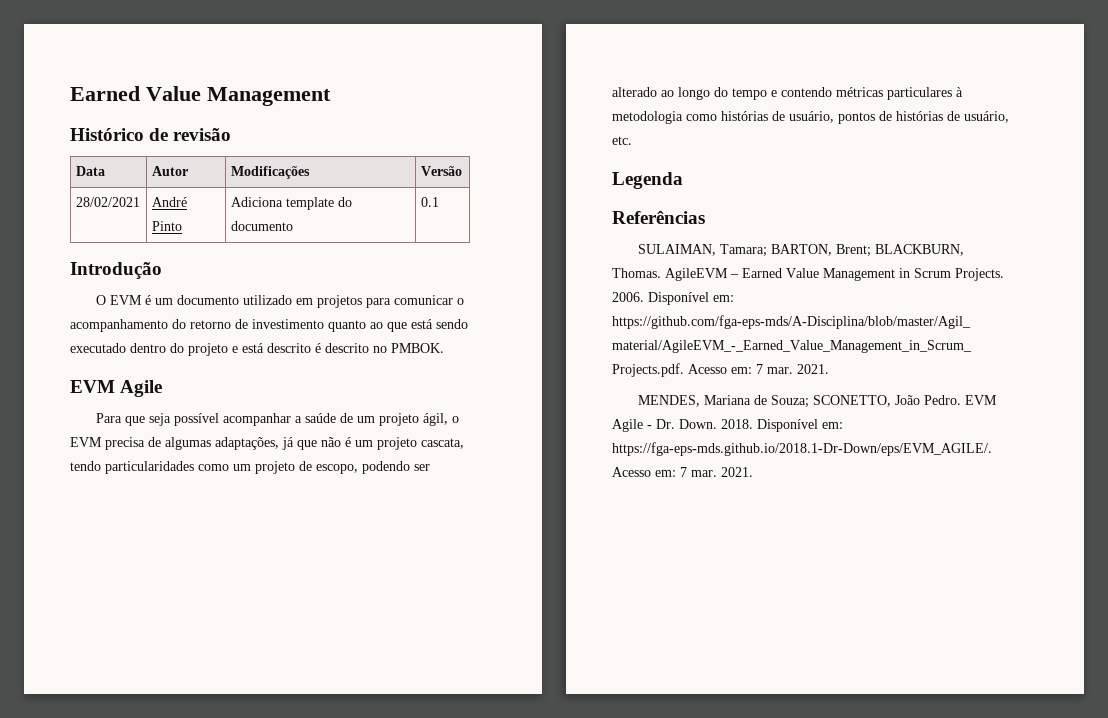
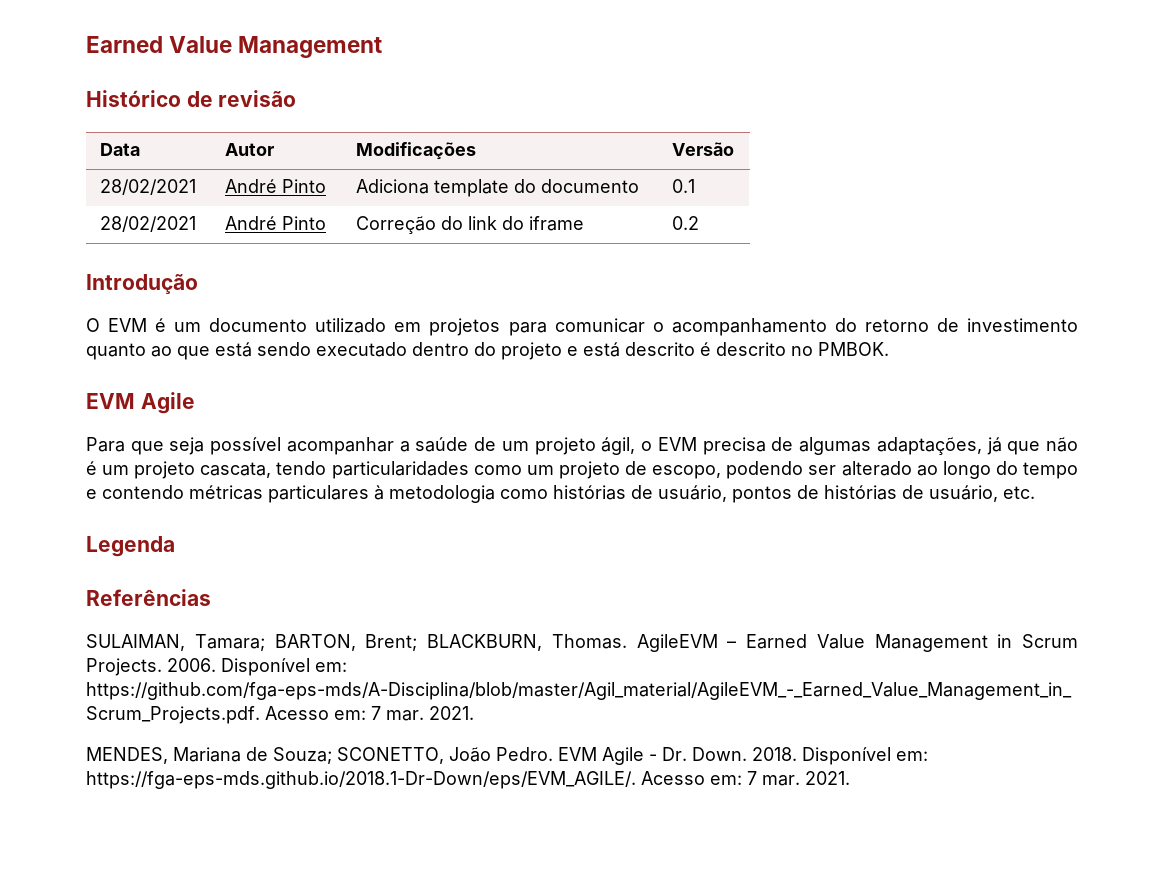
(439, 202) none -> [100,216,197,232] [225,216,327,230] [356,216,585,234] [672,216,700,230] // 28/02/2021 | André Pinto | Correção do link do iframe | 0.2

